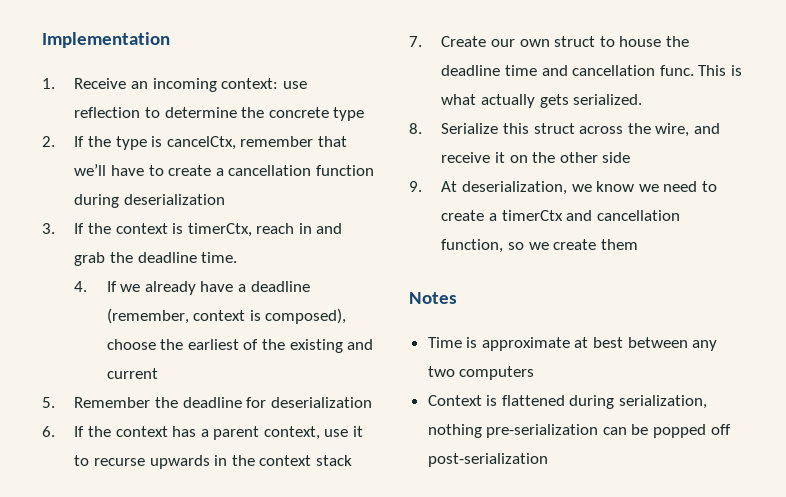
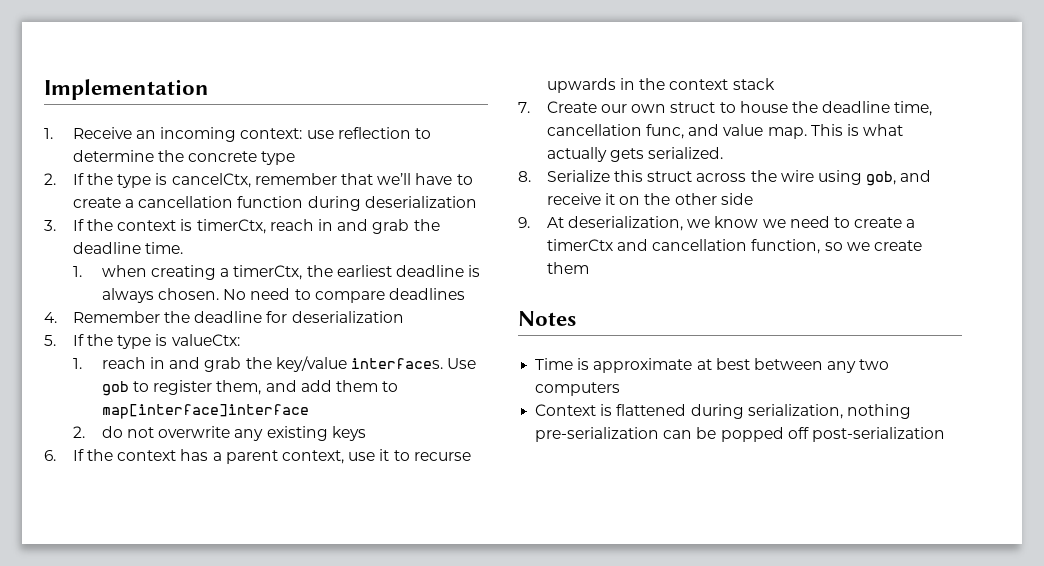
[74,281,310,295] [106,308,347,324] [106,339,374,353] [106,368,158,379] [42,397,55,408] 4. If we already have a deadline (remember, context is composed), choose the earliest of the existing and current // 5. -> [72,265,481,280] [101,288,465,303] [44,312,57,323] 1. when creating a timerCtx, the earliest deadline is always chosen. No need to compare deadlines // 4.
(372, 402) none -> [44,334,240,349] [72,356,477,372] [101,380,399,396] [101,404,309,419] [72,426,366,441] // 5. If the type is valueCtx: // 1. reach in and grab the key/value interfaces. Use gob to register them, and add them to map[interface]interface // 2. do not overwrite any existing keys
[504,65,694,76] time and cancellation func. -> [894,101,933,116] [546,124,807,139] time, cancellation func, and value map.
[655,123,690,137] wire, -> [780,170,897,186] wire using gob,

